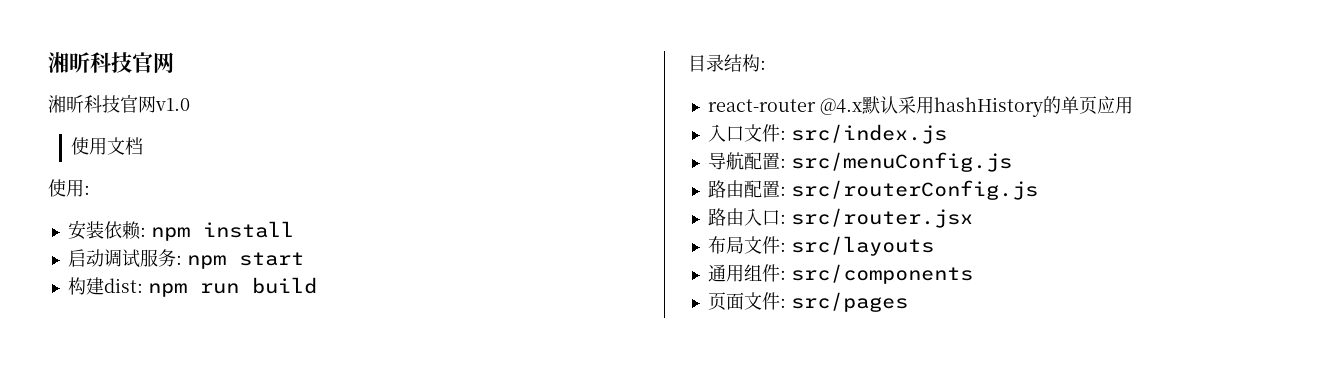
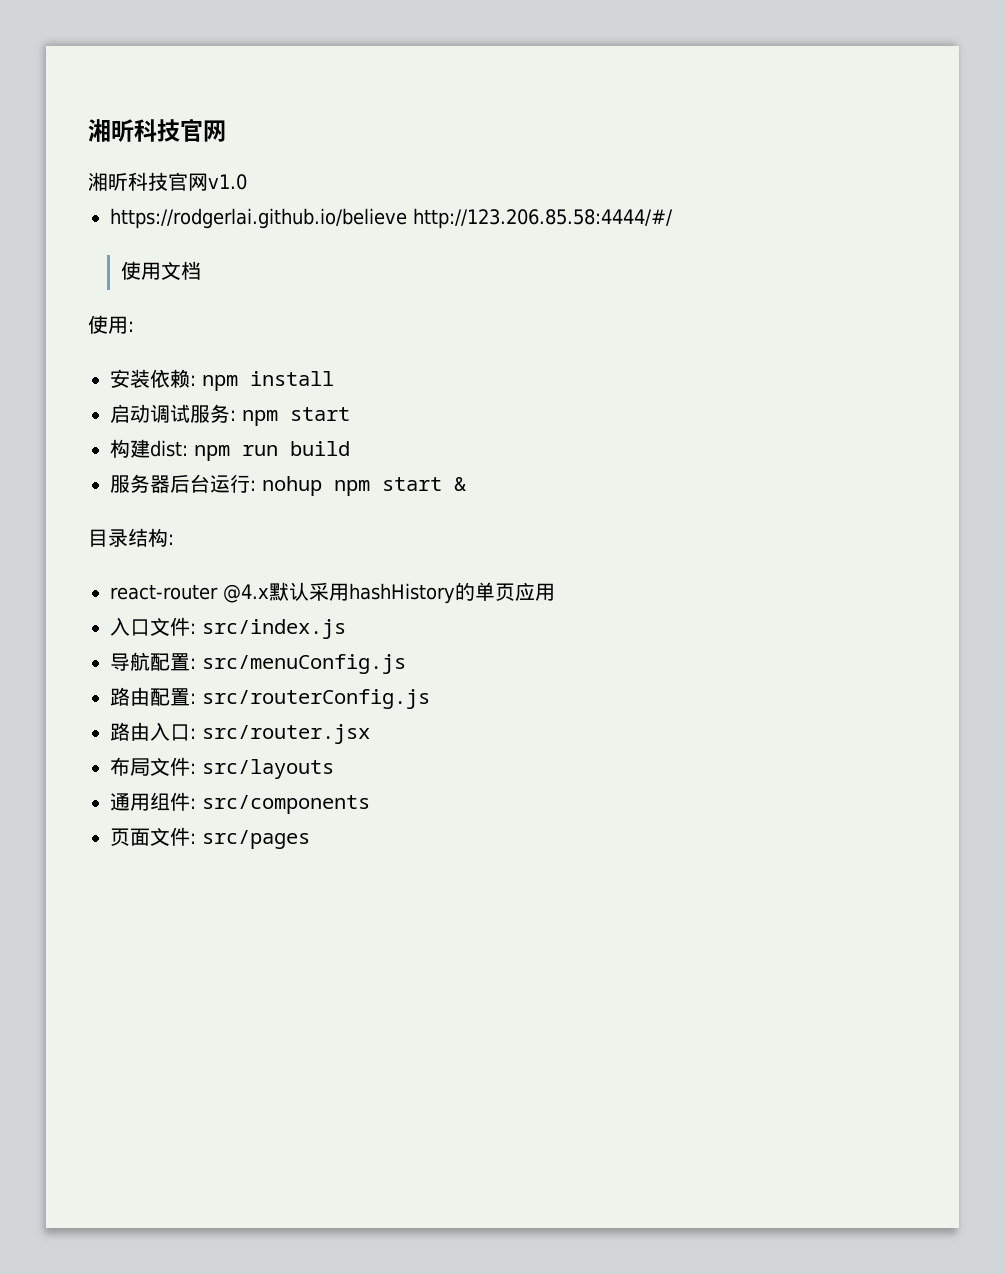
(190, 104) none -> [110,208,673,229] // https://rodgerlai.github.io/believe http://123.206.85.58:4444/#/
(317, 285) none -> [110,474,466,496] // 服务器后台运行: nohup npm start &

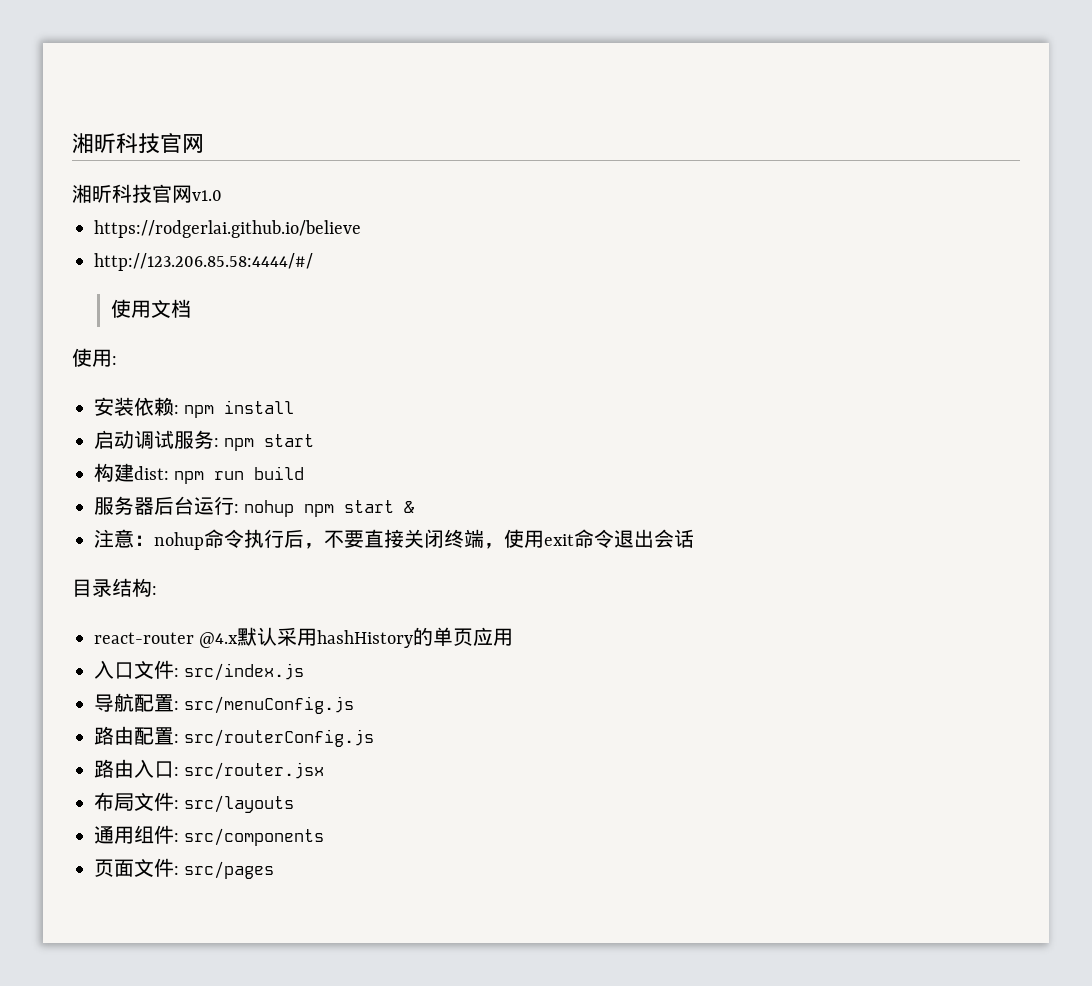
(407, 218) none -> (361, 229) //
(466, 484) none -> [94,529,694,550] // 注意：nohup命令执行后，不要直接关闭终端，使用exit命令退出会话

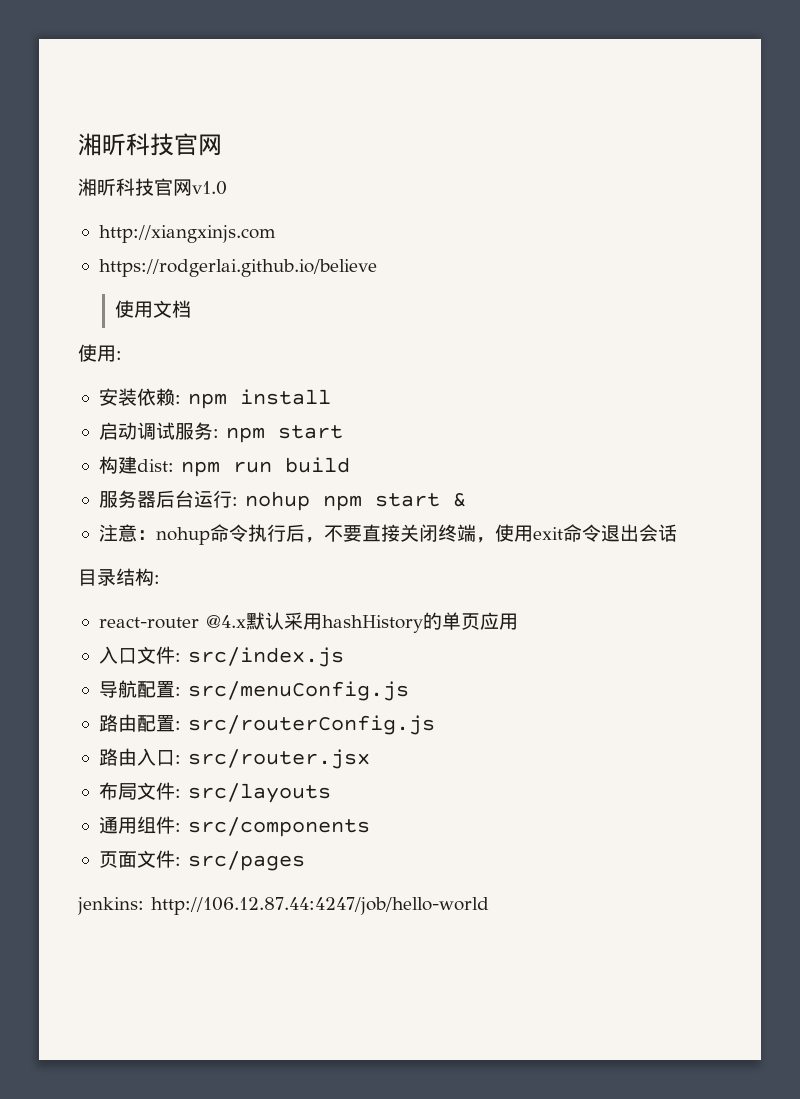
(222, 195) none -> [98,225,276,243] // http://xiangxinjs.com
[94,253,313,271] // http://123.206.85.58:4444/#/ -> (377, 268) none
(275, 870) none -> [77,897,489,915] // jenkins: http://106.12.87.44:4247/job/hello-world

